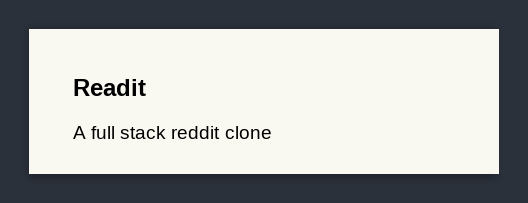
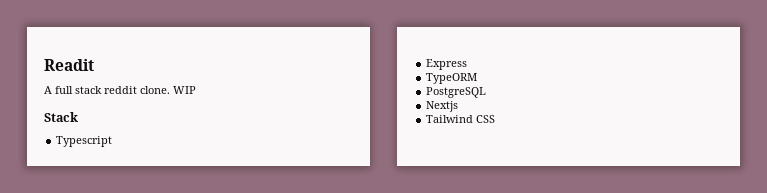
[224,126,272,139] clone -> [140,86,196,94] [44,112,78,122] [56,136,113,147] [426,59,468,70] [426,73,478,84] [426,87,487,98] [426,101,459,112] [426,115,496,123] clone. WIP // Stack // Typescript // Express // TypeORM // PostgreSQL // Nextjs // Tailwind CSS

